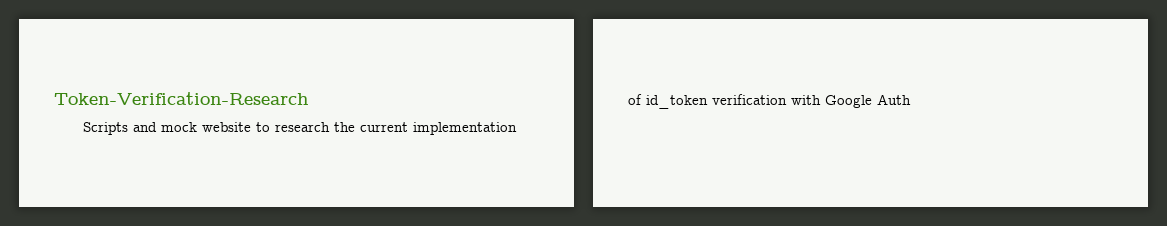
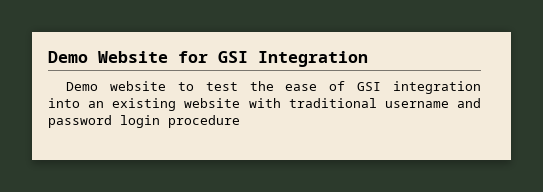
[54,92,309,105] [83,122,518,135] [628,94,911,109] Token-Verification-Research // Scripts and mock website to research the current implementation of id_token verification with Google Auth -> [48,51,368,67] [66,81,481,94] [48,98,481,111] [48,115,240,128] Demo Website for GSI Integration // Demo website to test the ease of GSI integration into an existing website with traditional username and password login procedure

